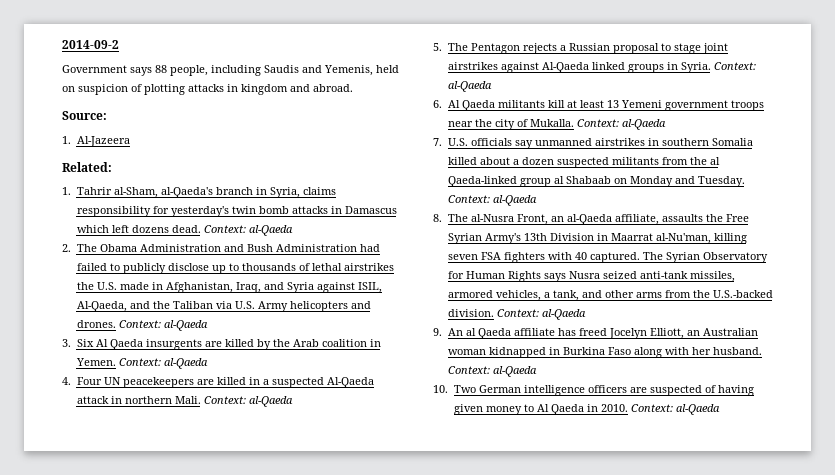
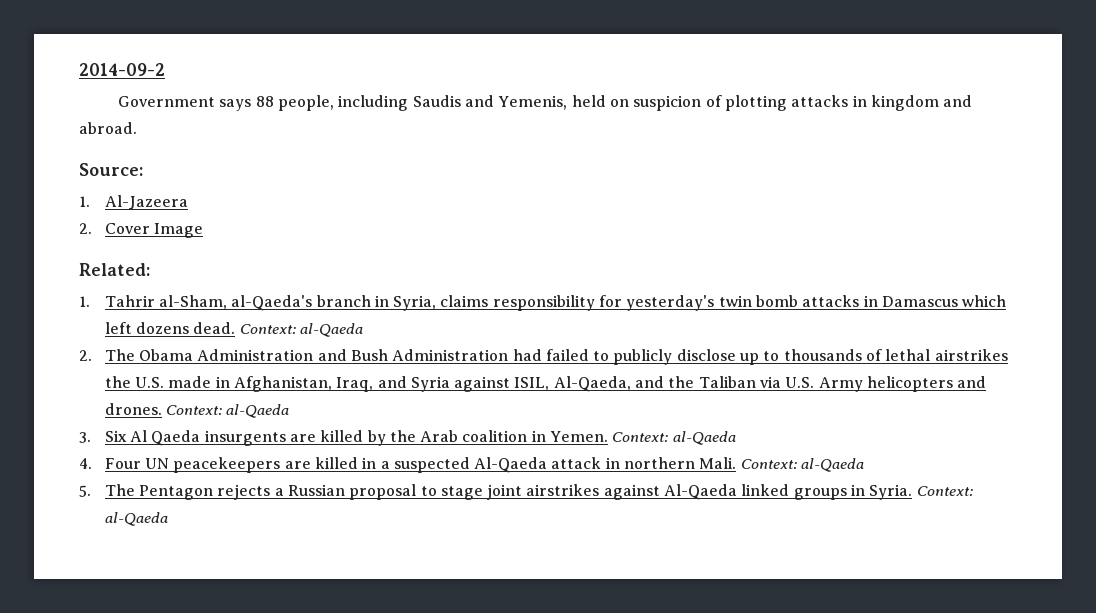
(130, 141) none -> [79,223,203,238] // 2. Cover Image
[433,100,764,111] [447,119,666,130] [433,138,753,149] [447,157,720,168] [447,176,745,187] [447,195,537,206] [433,214,749,225] [447,233,747,244] [447,252,768,263] [447,271,735,282] [447,290,773,301] [447,309,586,320] [433,328,758,339] [447,347,762,358] [447,366,537,377] [433,385,754,396] [453,404,720,415] // 6. Al Qaeda militants kill at least 13 Yemeni government troops near the city of Mukalla. Context: al-Qaeda // 7. U.S. officials say unmanned airstrikes in southern Somalia killed about a dozen suspected militants from the al Qaeda-linked group al Shabaab on Monday and Tuesday. Context: al-Qaeda // 8. The al-Nusra Front, an al-Qaeda affiliate, assaults the Free Syrian Army's 13th Division in Maarrat al-Nu'man, killing seven FSA fighters with 40 captured. The Syrian Observatory for Human Rights says Nusra seized anti-tank missiles, armored vehicles, a tank, and other arms from the U.S.-backed division. Context: al-Qaeda // 9. An al Qaeda affiliate has freed Jocelyn Elliott, an Australian woman kidnapped in Burkina Faso along with her husband. Context: al-Qaeda // 10. Two German intelligence officers are suspected of having given money to Al Qaeda in 2010. Context: al-Qaeda -> (168, 519) none

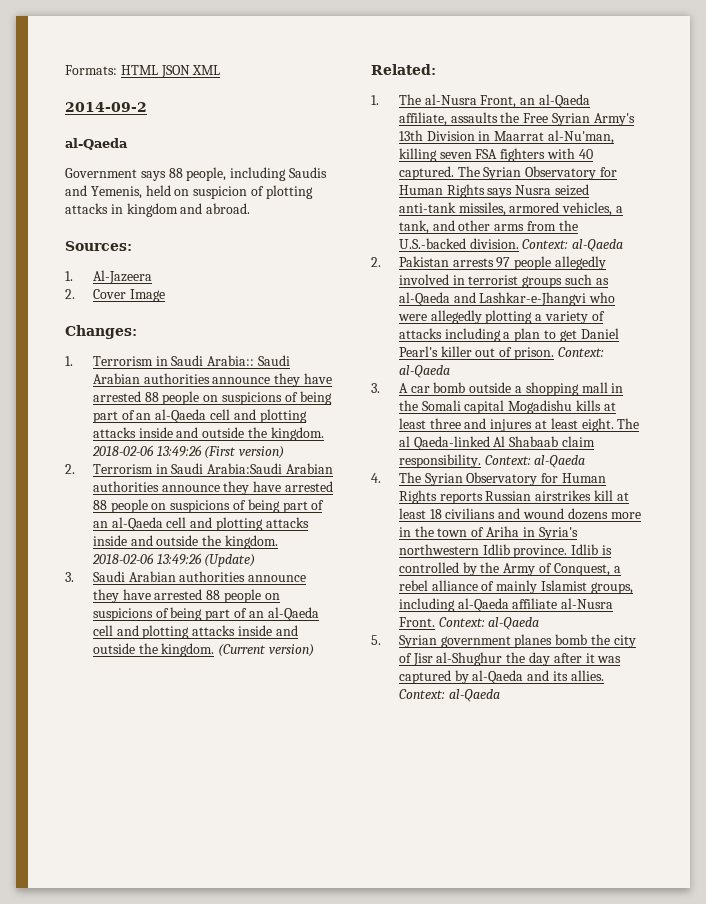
(79, 69) none -> [65,65,221,78] Formats: HTML JSON XML //
(165, 69) none -> [65,138,128,150] // al-Qaeda
[79,163,143,176] Source: -> [65,241,132,251] Sources:
[79,263,150,276] [79,295,1007,311] [104,322,363,337] [79,349,1008,365] [104,376,987,392] [104,403,290,418] [79,430,736,446] [79,457,865,473] [79,484,913,500] Related: // 1. Tahrir al-Sham, al-Qaeda's branch in Syria, claims responsibility for yesterday's twin bomb attacks in Damascus which left dozens dead. Context: al-Qaeda // 2. The Obama Administration and Bush Administration had failed to publicly disclose up to thousands of lethal airstrikes the U.S. made in Afghanistan, Iraq, and Syria against ISIL, Al-Qaeda, and the Taliban via U.S. Army helicopters and drones. Context: al-Qaeda // 3. Six Al Qaeda insurgents are killed by the Arab coalition in Yemen. Context: al-Qaeda // 4. Four UN peacekeepers are killed in a suspected Al-Qaeda attack in northern Mali. Context: al-Qaeda // 5. The Pentagon rejects a Russian proposal to stage joint airstrikes against Al-Qaeda linked groups in Syria. -> [65,325,137,339] [65,355,291,366] [92,373,333,387] [92,391,332,405] [92,409,307,423] [92,427,324,441] [91,445,285,459] [65,463,334,474] [92,481,334,495] [92,499,325,513] [92,517,309,531] [92,535,279,549] [91,553,256,567] [65,571,307,582] [92,589,280,603] [92,607,319,621] [92,625,298,639] [92,643,315,657] [371,64,436,75] [371,94,591,108] [398,112,635,126] [398,130,615,144] [398,148,593,162] [398,166,618,180] [398,184,590,198] [398,202,624,216] [398,220,578,234] [398,238,624,252] [371,256,607,270] [398,274,609,288] [398,292,616,306] [397,310,605,324] [398,328,619,342] [398,346,604,360] [398,365,450,378] [371,382,624,396] [398,400,616,414] [398,418,640,432] [398,436,596,450] [398,454,586,468] [371,472,607,486] [398,490,629,504] [398,508,641,520] [398,526,578,540] [398,544,613,558] [398,562,621,576] [398,580,633,594] [398,598,614,612] [398,617,540,630] [371,634,636,648] [398,652,622,666] [398,670,604,684] Changes: // 1. Terrorism in Saudi Arabia:: Saudi Arabian authorities announce they have arrested 88 people on suspicions of being part of an al-Qaeda cell and plotting attacks inside and outside the kingdom. 2018-02-06 13:49:26 (First version) // 2. Terrorism in Saudi Arabia:Saudi Arabian authorities announce they have arrested 88 people on suspicions of being part of an al-Qaeda cell and plotting attacks inside and outside the kingdom. 2018-02-06 13:49:26 (Update) // 3. Saudi Arabian authorities announce they have arrested 88 people on suspicions of being part of an al-Qaeda cell and plotting attacks inside and outside the kingdom. (Current version) // Related: // 1. The al-Nusra Front, an al-Qaeda affiliate, assaults the Free Syrian Army's 13th Division in Maarrat al-Nu'man, killing seven FSA fighters with 40 captured. The Syrian Observatory for Human Rights says Nusra seized anti-tank missiles, armored vehicles, a tank, and other arms from the U.S.-backed division. Context: al-Qaeda // 2. Pakistan arrests 97 people allegedly involved in terrorist groups such as al-Qaeda and Lashkar-e-Jhangvi who were allegedly plotting a variety of attacks including a plan to get Daniel Pearl's killer out of prison. Context: al-Qaeda // 3. A car bomb outside a shopping mall in the Somali capital Mogadishu kills at least three and injures at least eight. The al Qaeda-linked Al Shabaab claim responsibility. Context: al-Qaeda // 4. The Syrian Observatory for Human Rights reports Russian airstrikes kill at least 18 civilians and wound dozens more in the town of Ariha in Syria's northwestern Idlib province. Idlib is controlled by the Army of Conquest, a rebel alliance of mainly Islamist groups, including al-Qaeda affiliate al-Nusra Front. Context: al-Qaeda // 5. Syrian government planes bomb the city of Jisr al-Shughur the day after it was captured by al-Qaeda and its allies.

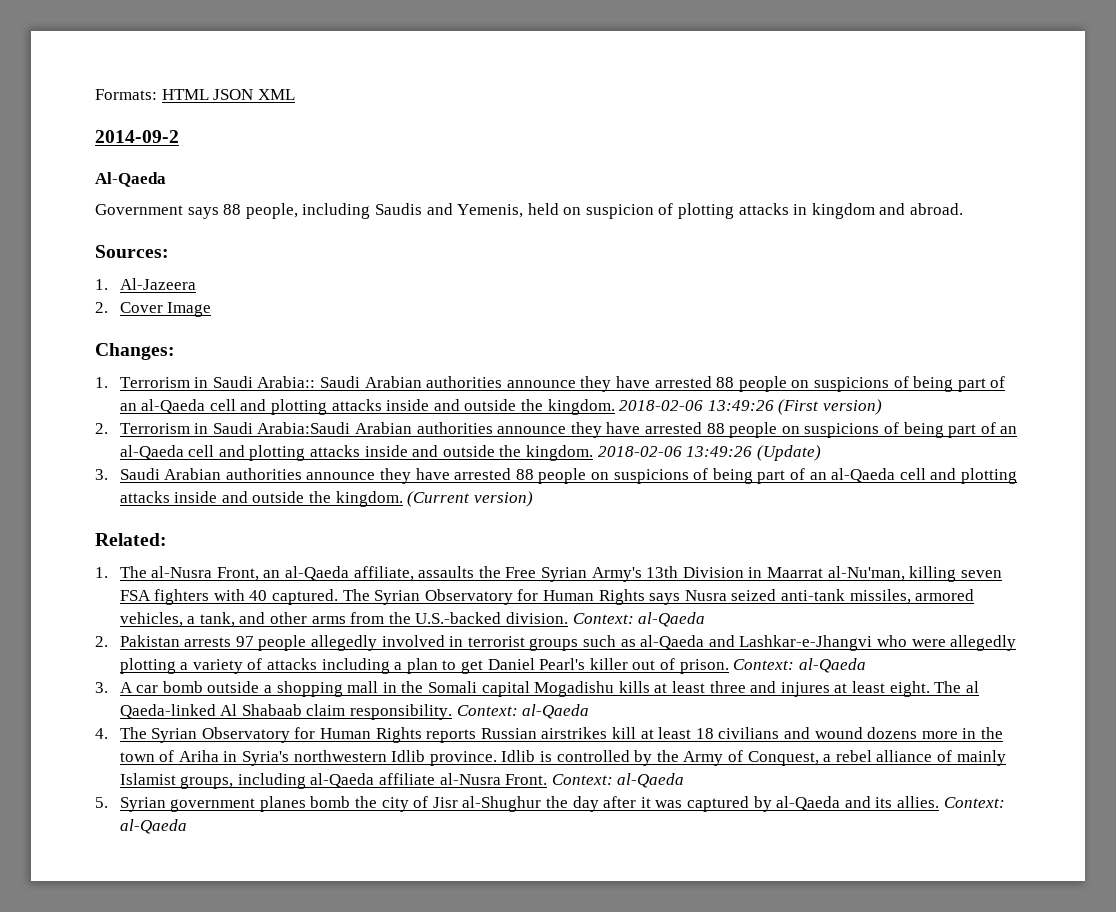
[65,138,128,150] al-Qaeda -> [95,172,166,187] Al-Qaeda

